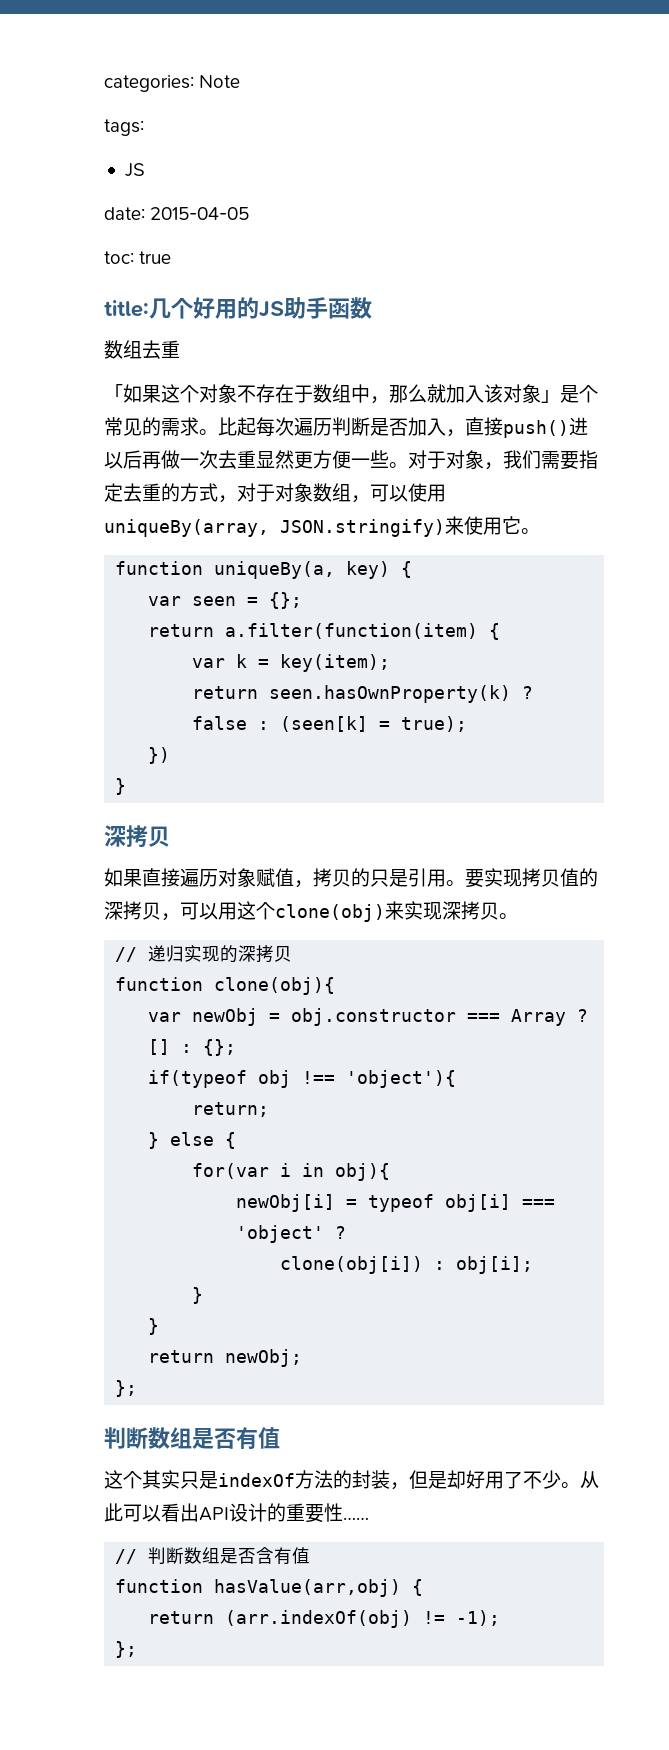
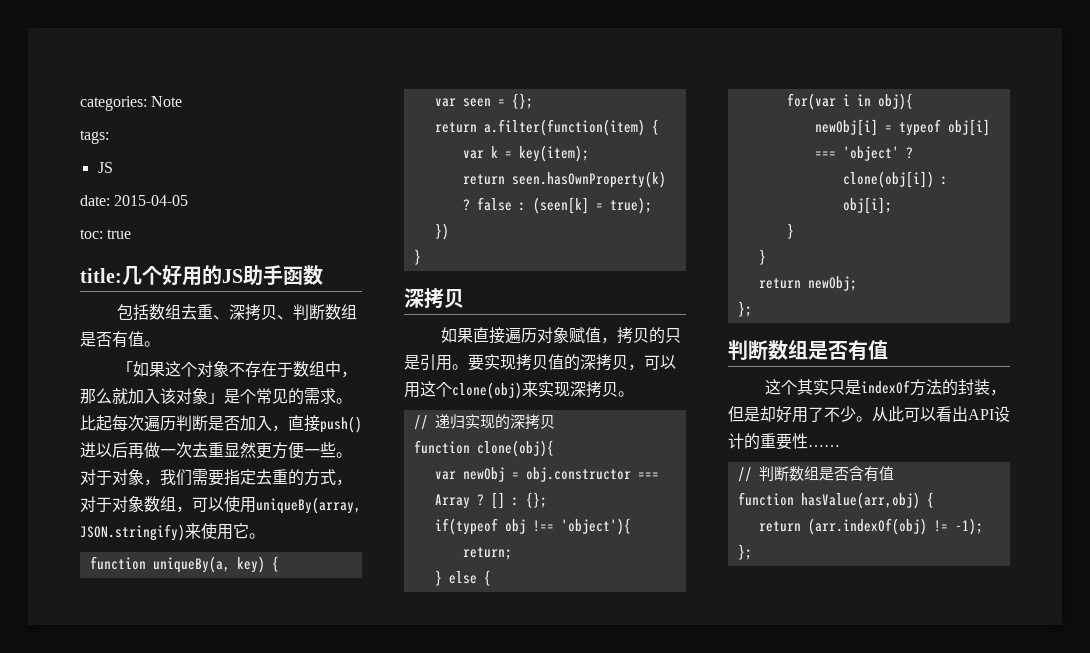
(372, 308) none -> [116,304,149,320] 包括
(180, 349) none -> [212,304,357,321] [80,331,160,348] 、深拷贝、判断数组是否有值。

